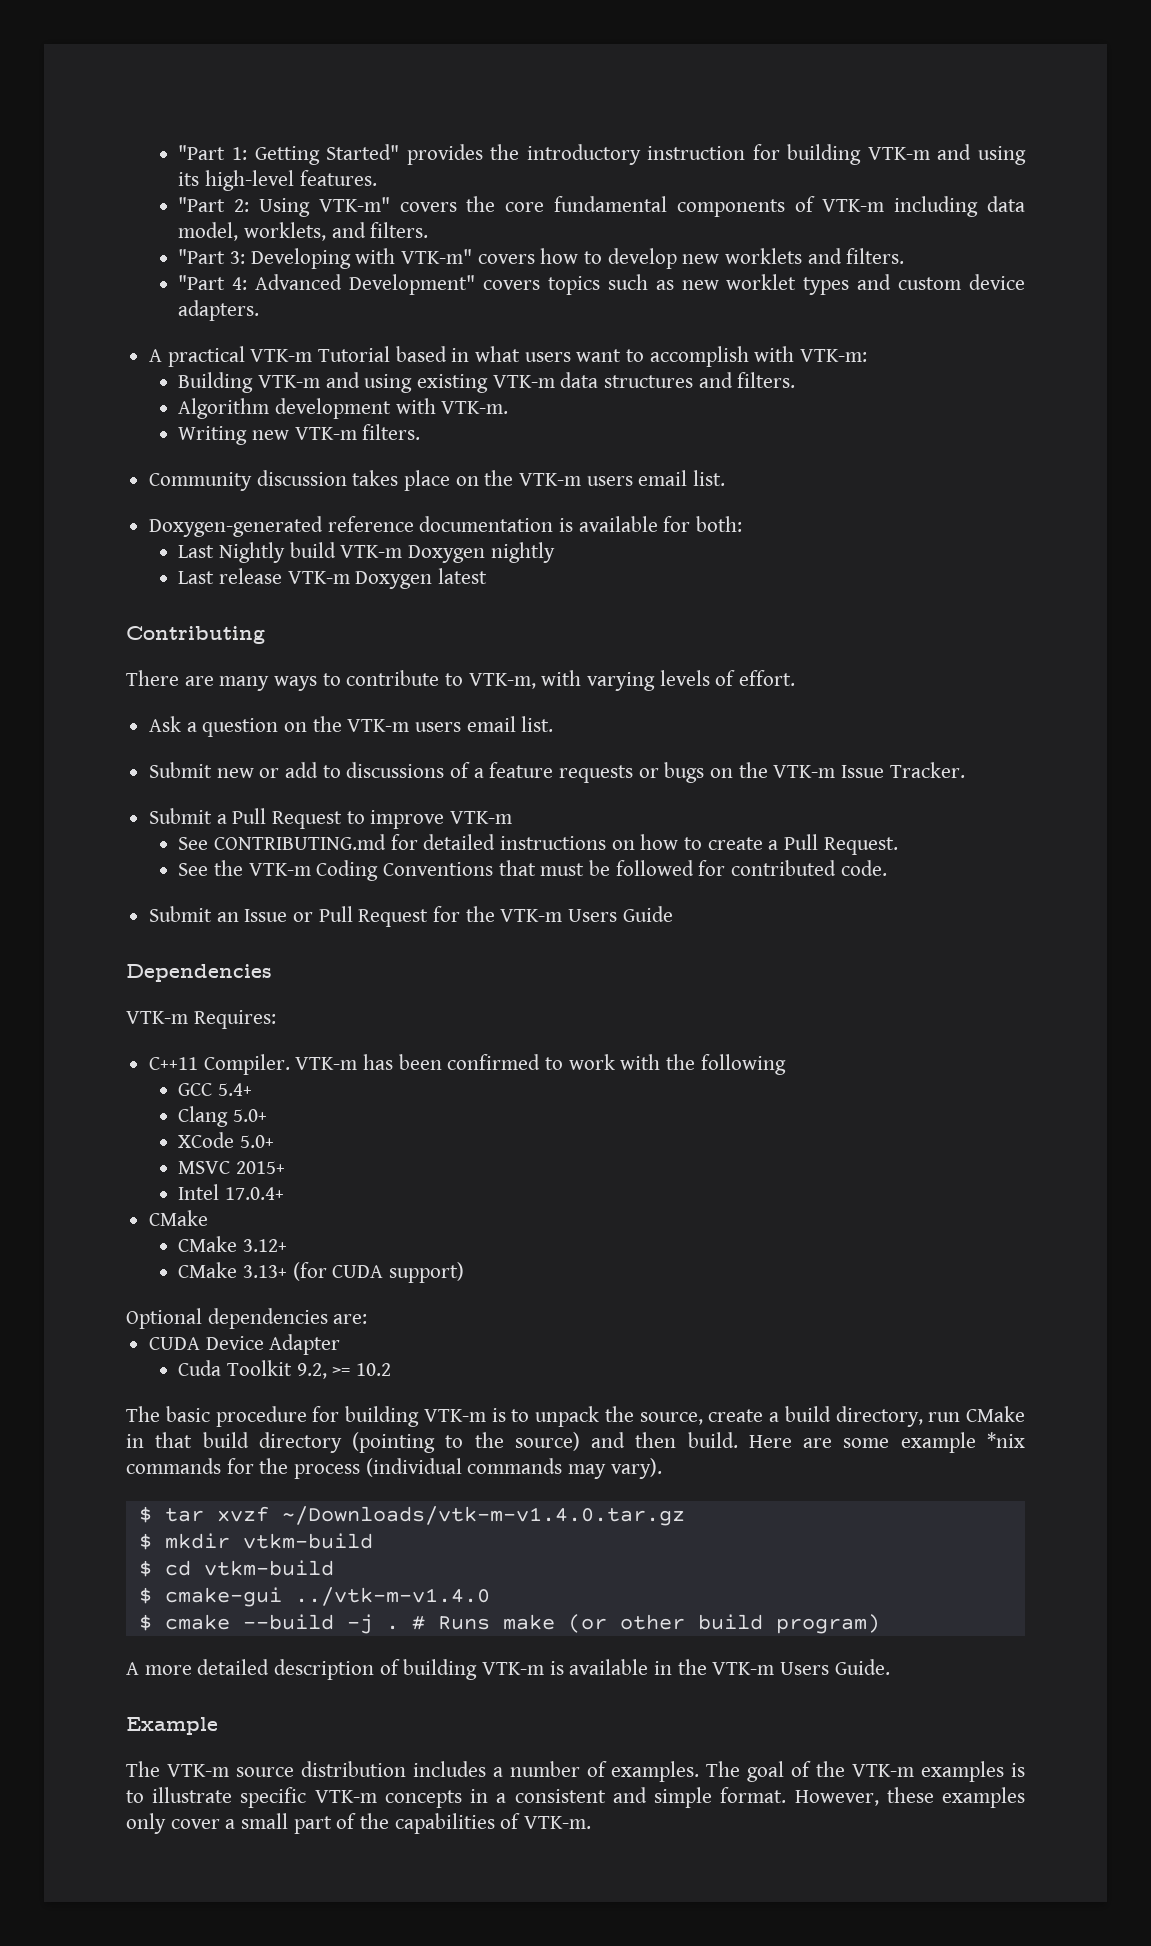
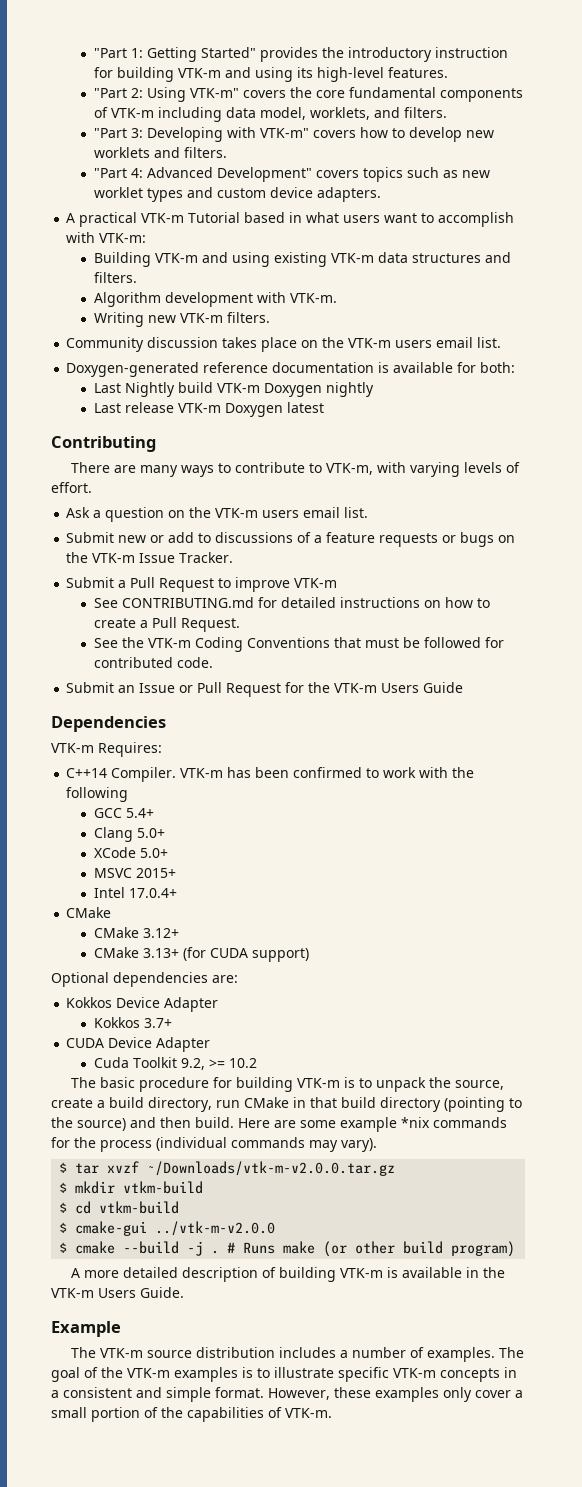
[149,1057,199,1070] C++11 -> [66,768,108,778] C++14
(368, 1319) none -> [66,997,219,1012] [93,1017,172,1028] // Kokkos Device Adapter // Kokkos 3.7+
[281,1506,685,1526] ~/Downloads/vtk-m-v1.4.0.tar.gz -> [147,1161,396,1176] ~/Downloads/vtk-m-v2.0.0.tar.gz
[294,1587,490,1606] ../vtk-m-v1.4.0 -> [155,1221,276,1236] ../vtk-m-v2.0.0
[293,1816,332,1834] part -> [91,1407,140,1422] portion

